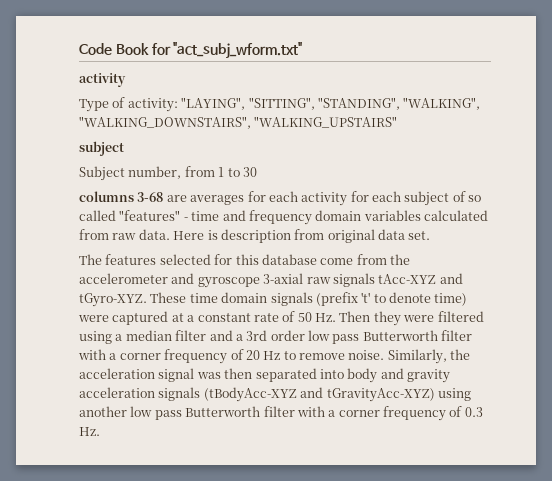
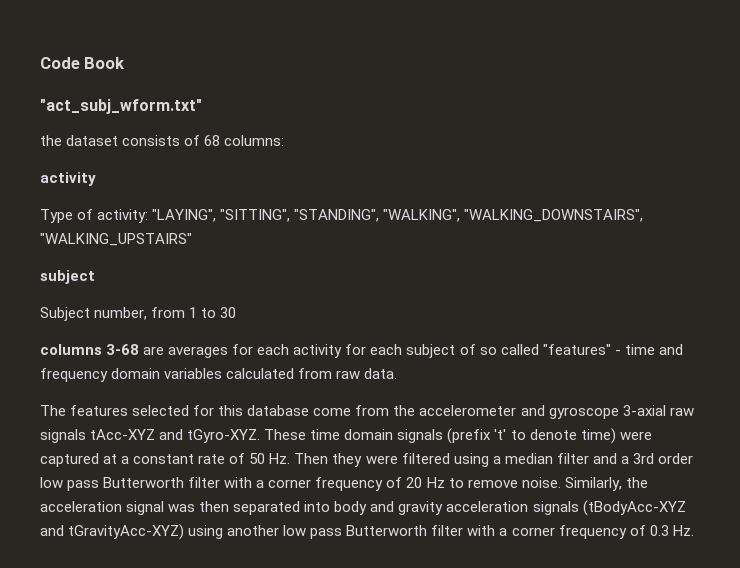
[151,43,171,55] for -> (126, 63) //
(303, 50) none -> [40,135,285,146] // the dataset consists of 68 columns:
[173,229,431,243] Here is description from original data set. -> (398, 373) none

